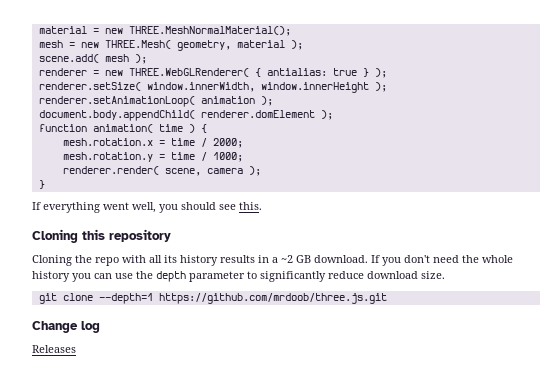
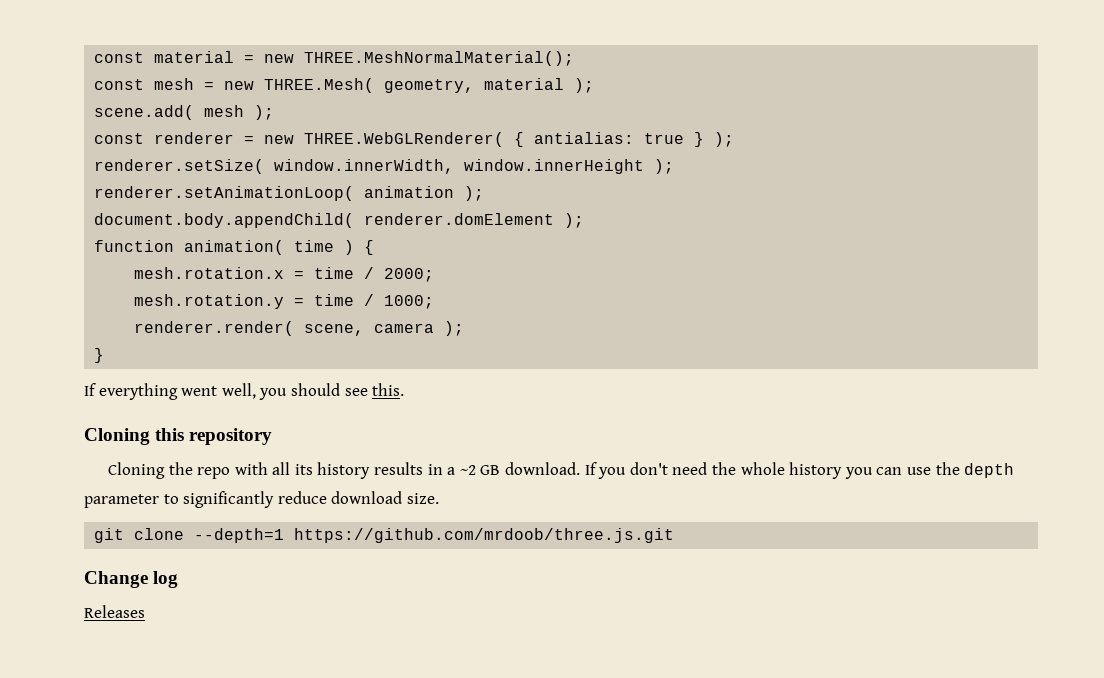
(38, 30) none -> [94,52,145,63] const
(291, 31) none -> [94,79,145,90] const
(147, 59) none -> [94,133,145,144] const

